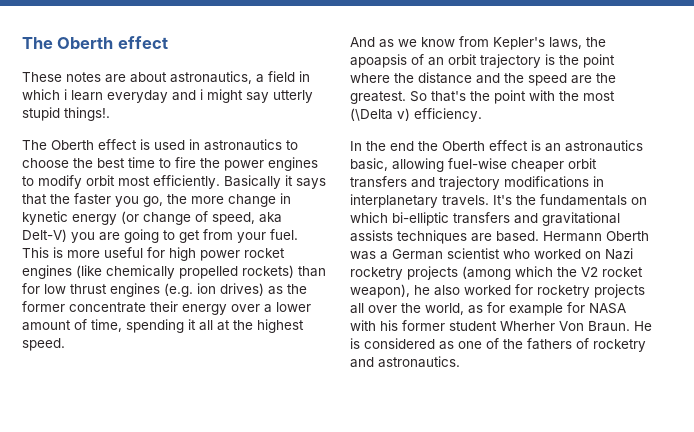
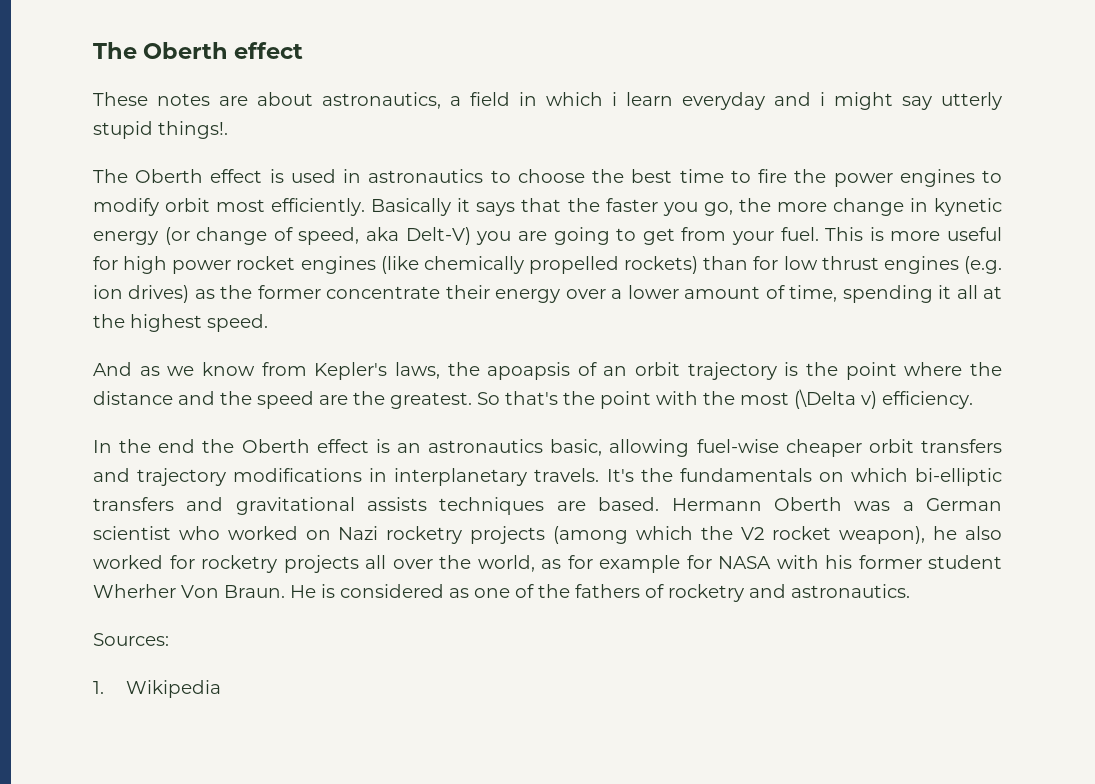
(460, 362) none -> [93,633,169,646] [93,680,222,698] // Sources: // 1. Wikipedia

